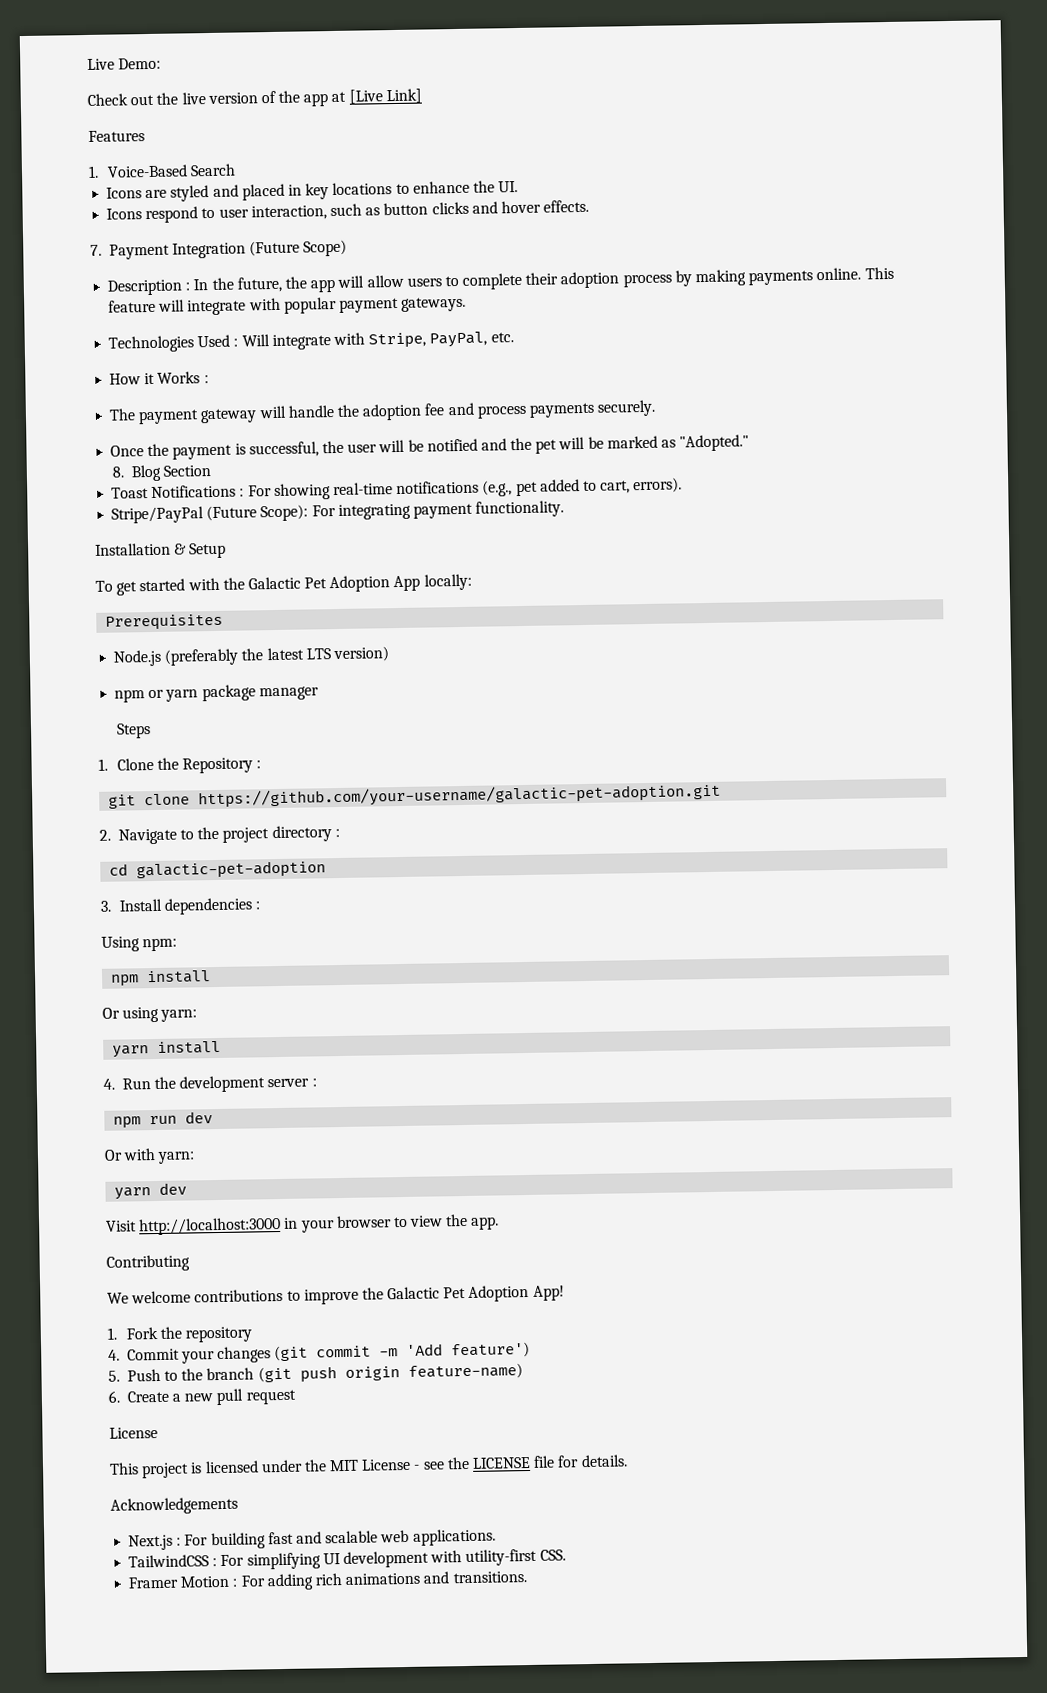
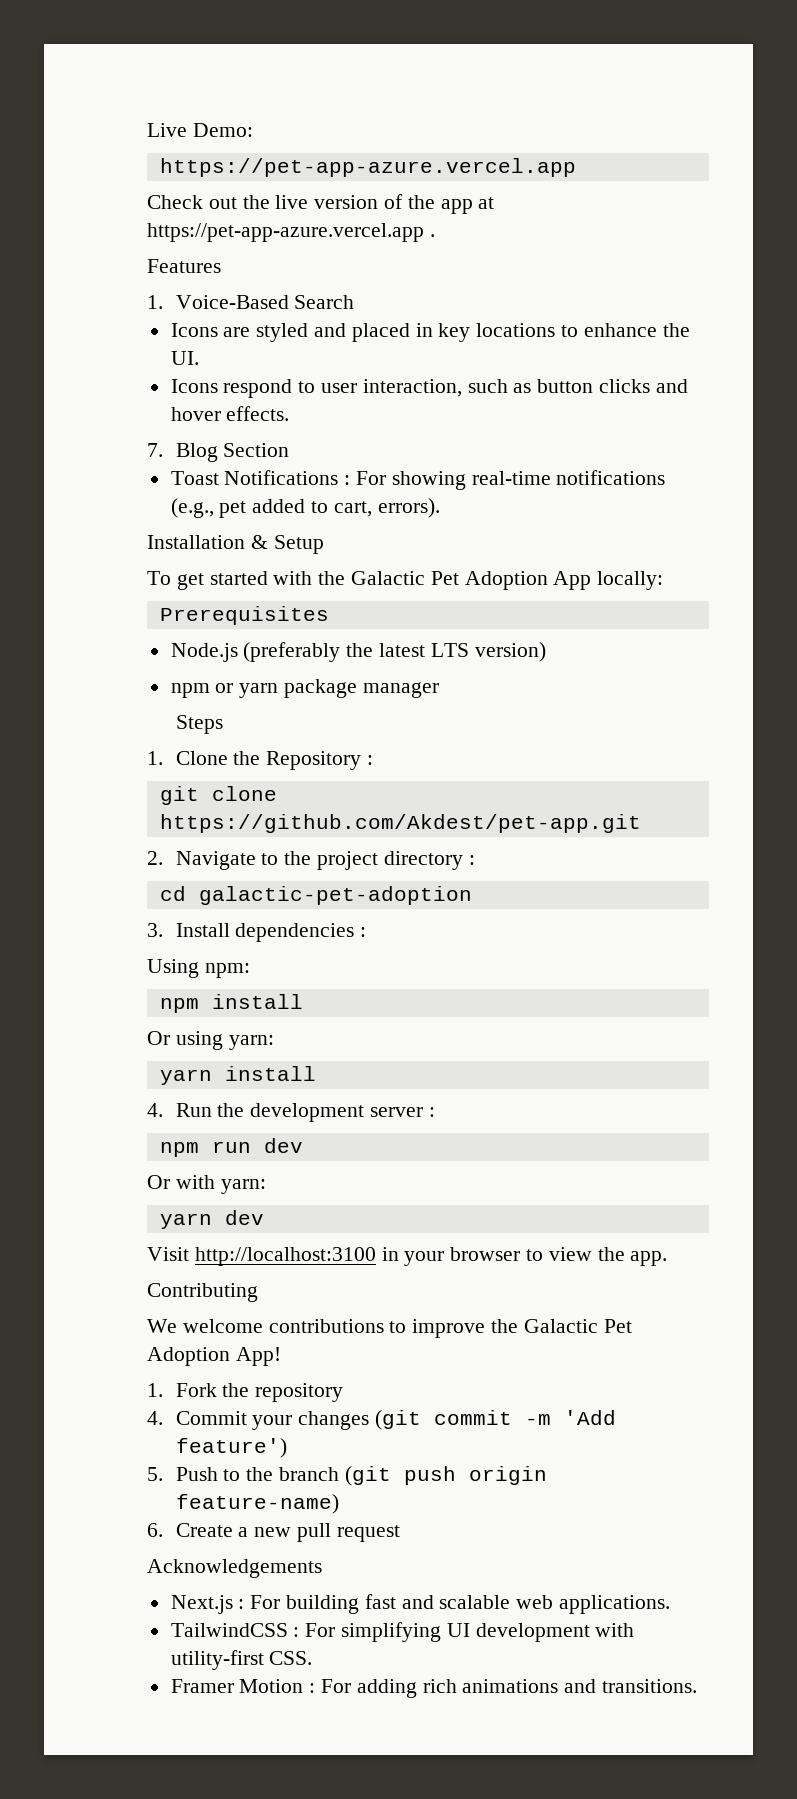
(162, 63) none -> [159,158,576,177] // https://pet-app-azure.vercel.app
[348,88,422,104] [Live Link] -> [147,223,435,242] https://pet-app-azure.vercel.app .
[108,239,348,260] [107,266,894,296] [108,296,467,316] [108,331,514,353] [109,371,209,385] [109,399,657,425] [110,434,750,460] [111,466,124,478] Payment Integration (Future Scope) // Description : In the future, the app will allow users to complete their adoption process by making payments online. This feature will integrate with popular payment gateways. // Technologies Used : Will integrate with Stripe, PayPal, etc. // How it Works : // The payment gateway will handle the adoption fee and process payments securely. // Once the payment is successful, the user will be notified and the pet will be marked as "Adopted." // 8. -> (163, 450) none
[111,500,565,524] // Stripe/PayPal (Future Scope): For integrating payment functionality. -> (440, 508) none
[198,782,722,809] https://github.com/your-username/galactic-pet-adoption.git -> [159,814,641,833] https://github.com/Akdest/pet-app.git
[139,1216,282,1236] http://localhost:3000 -> [194,1247,376,1266] http://localhost:3100
[109,1427,158,1439] [109,1454,628,1479] // License // This project is licensed under the MIT License - see the LICENSE file for details. -> (400, 1533) none

